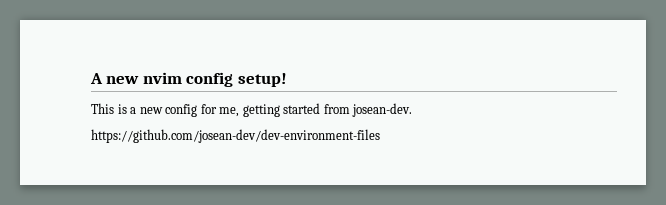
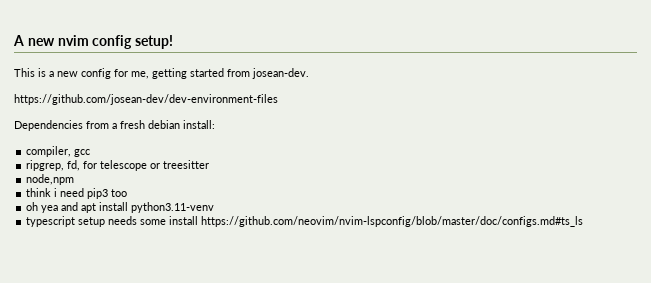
(380, 136) none -> [14,120,215,131] [26,146,91,157] [26,160,210,171] [26,174,75,185] [26,188,128,199] [26,202,215,213] [26,216,584,227] // Dependencies from a fresh debian install: // compiler, gcc // ripgrep, fd, for telescope or treesitter // node,npm // think i need pip3 too // oh yea and apt install python3.11-venv // typescript setup needs some install https://github.com/neovim/nvim-lspconfig/blob/master/doc/configs.md#ts_ls

